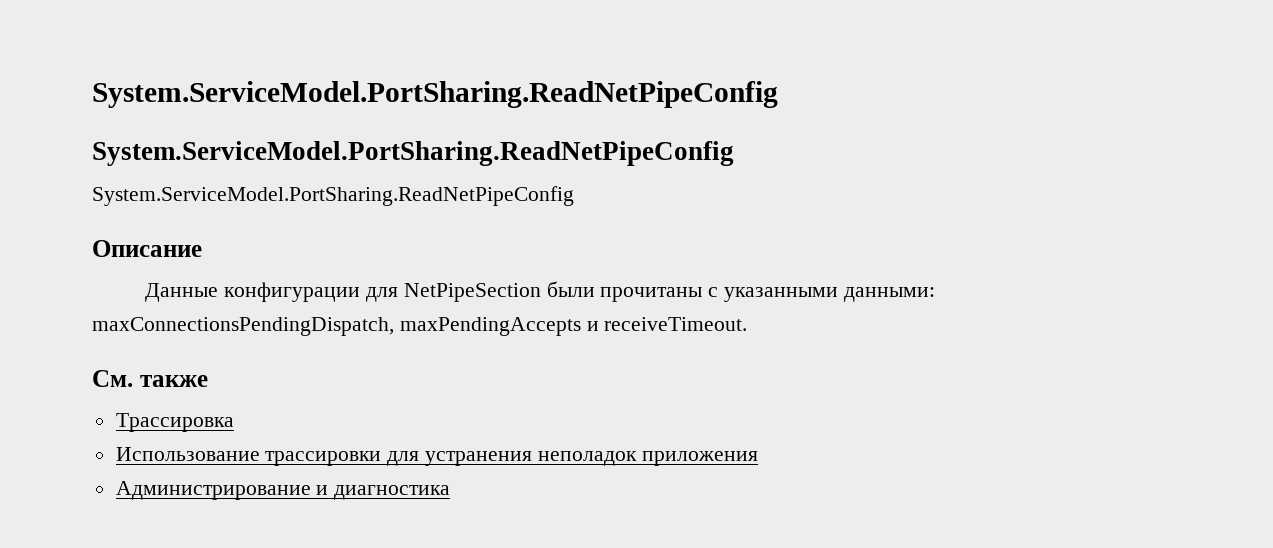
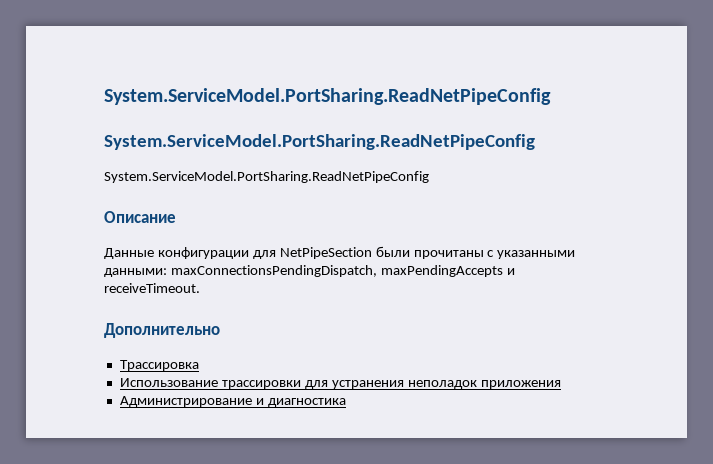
[92,370,208,387] См. также -> [104,323,220,338] Дополнительно

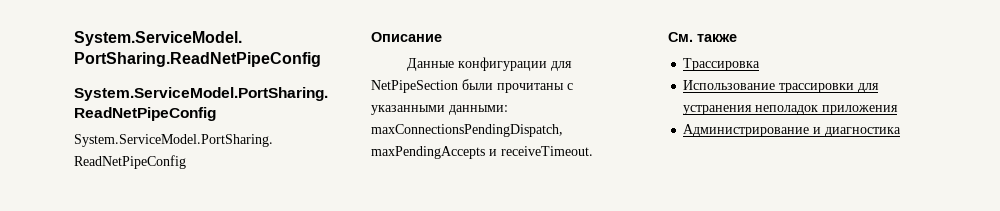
[104,323,220,338] Дополнительно -> [668,32,737,42] См. также

